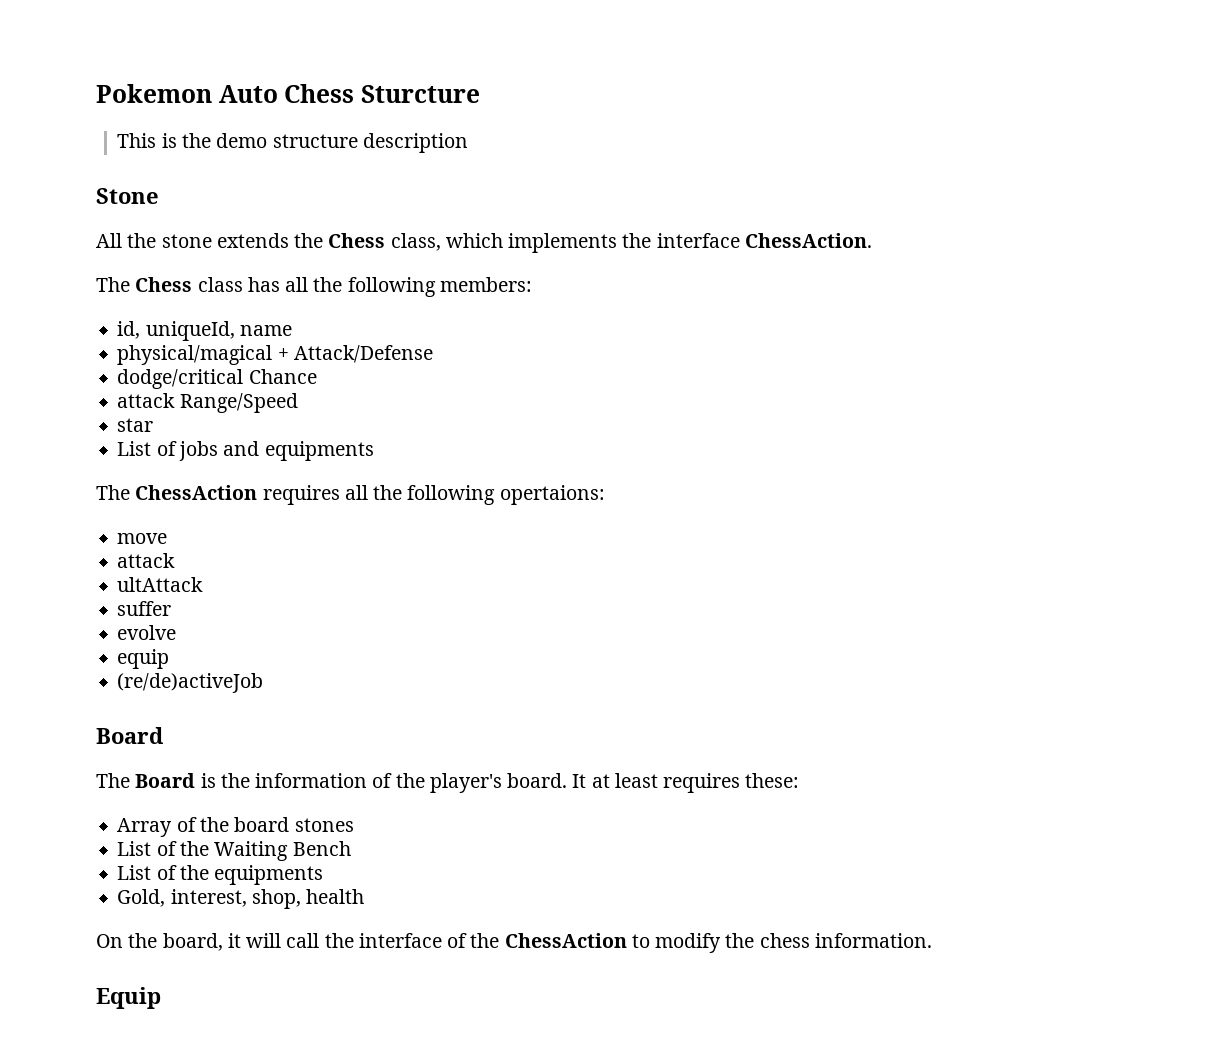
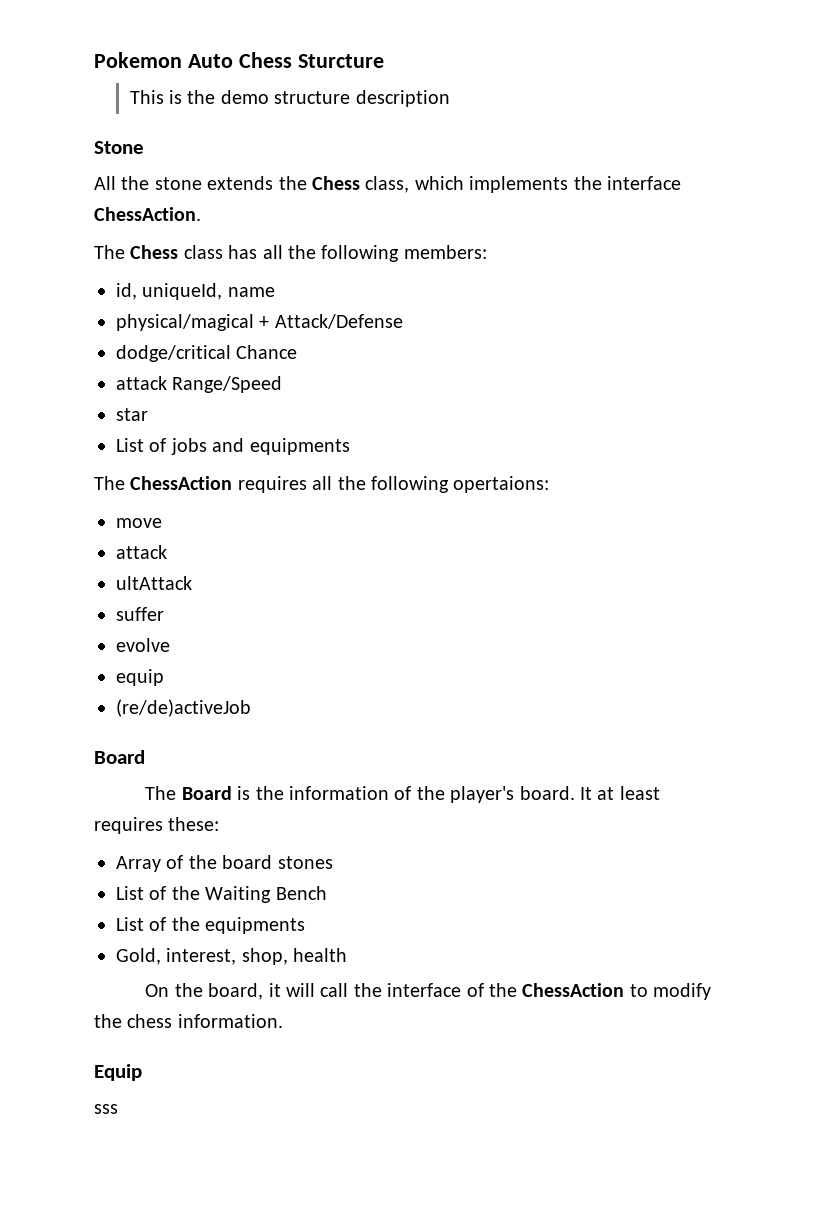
(161, 998) none -> [94,1104,118,1114] // sss

